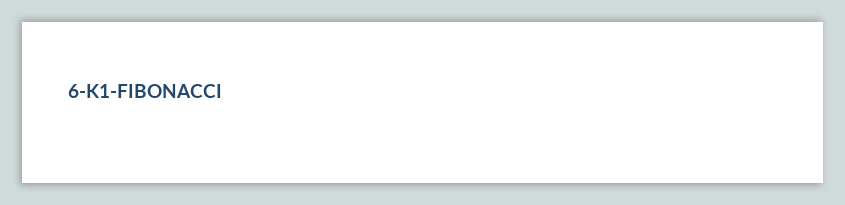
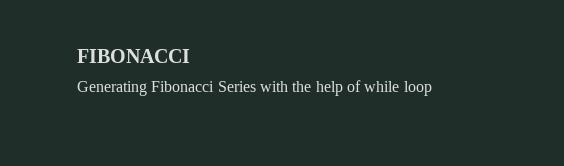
[68,84,222,98] 6-K1-FIBONACCI -> [77,49,190,63] [77,80,432,96] FIBONACCI // Generating Fibonacci Series with the help of while loop

